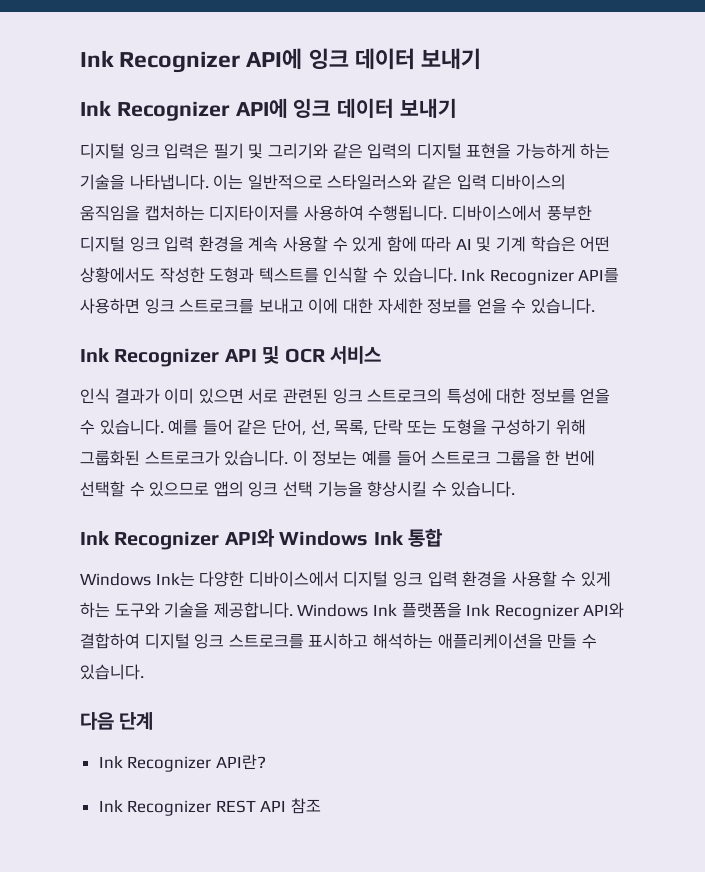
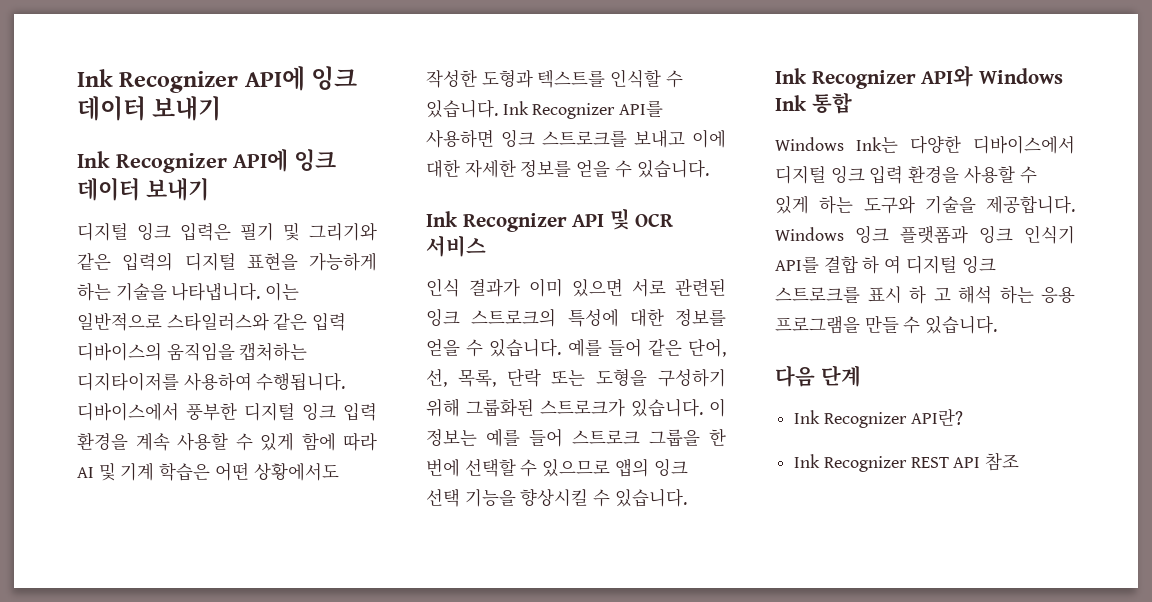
[372,602,625,620] [80,633,543,649] Ink 플랫폼을 Ink Recognizer API와 결합하여 디지털 잉크 스트로크를 표시하고 해석하는 애플리케이션을 -> [855,225,1075,244] [775,255,996,274] [775,285,1075,304] [775,315,860,334] 잉크 플랫폼과 잉크 인식기 API를 결합 하 여 디지털 잉크 스트로크를 표시 하 고 해석 하는 응용 프로그램을

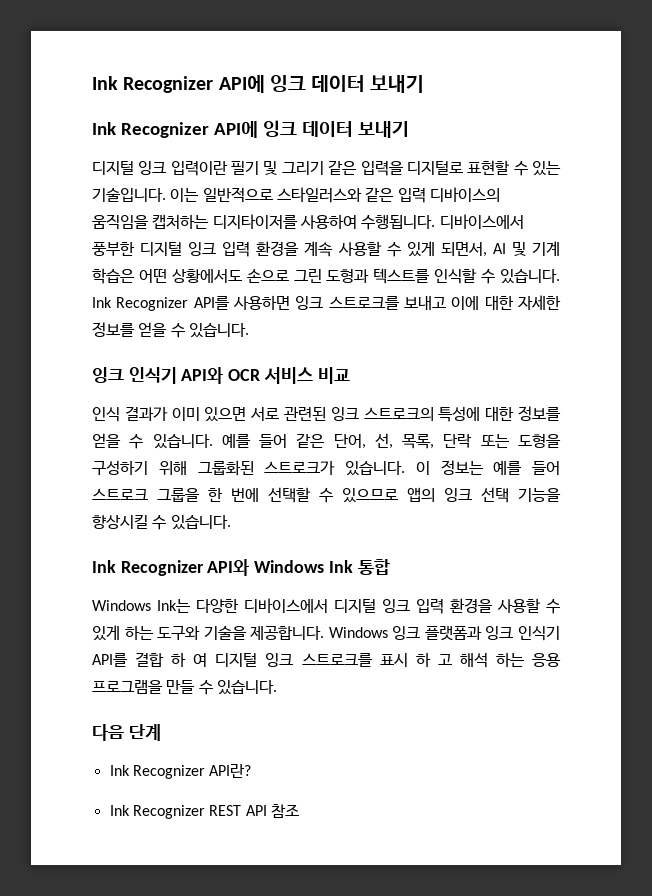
[180,222,231,241] 입력은 -> [170,161,228,176] 입력이란
[309,222,377,241] [77,252,377,271] [77,282,261,301] 그리기와 같은 입력의 디지털 표현을 가능하게 하는 기술을 나타냅니다. -> [281,160,562,176] [92,187,166,202] 그리기 같은 입력을 디지털로 표현할 수 있는 기술입니다.
[301,432,377,451] 함에 따라 -> [440,242,487,257] 되면서,
[426,69,477,88] 작성한 -> [246,269,322,283] 손으로 그린
[426,209,630,232] Ink Recognizer API 및 -> [92,367,224,384] 잉크 인식기 API와
(486, 246) none -> [317,367,350,384] 비교

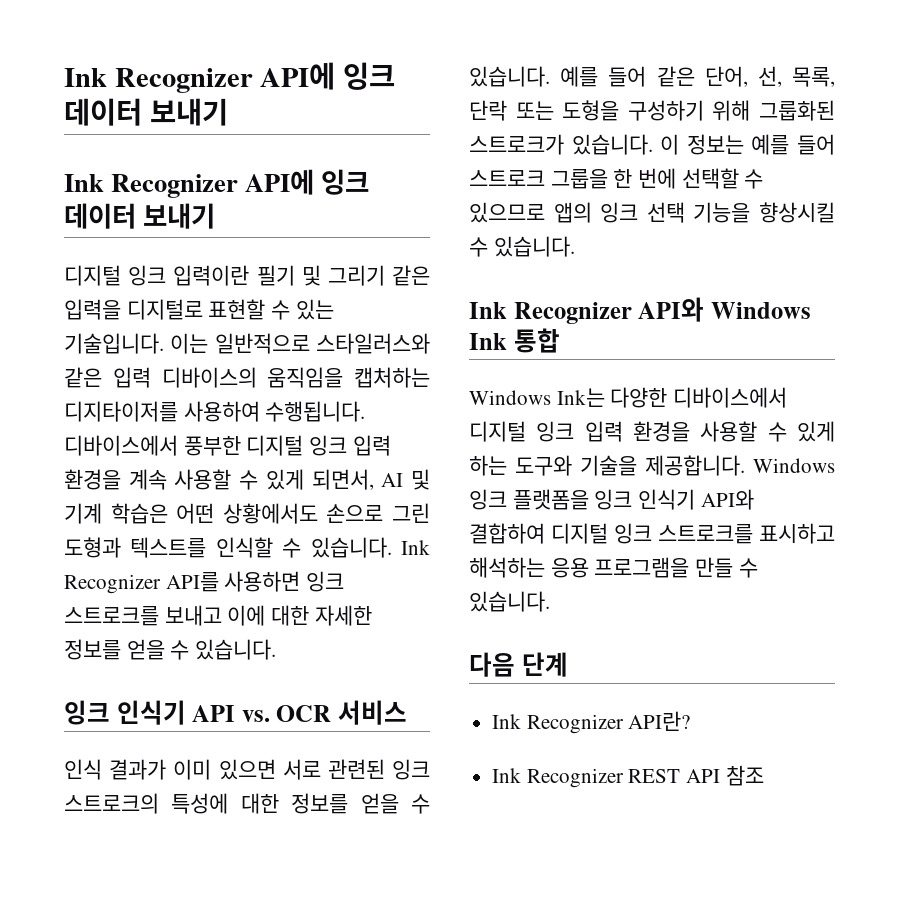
[181,367,224,384] API와 -> [192,705,270,722] API vs.
[317,367,350,384] 비교 -> (408, 712) none
[424,626,560,641] [92,652,525,668] 플랫폼과 잉크 인식기 API를 결합 하 여 디지털 잉크 스트로크를 표시 하 고 해석 하는 -> [512,489,754,510] [469,523,835,544] [469,557,545,578] 플랫폼을 잉크 인식기 API와 결합하여 디지털 잉크 스트로크를 표시하고 해석하는

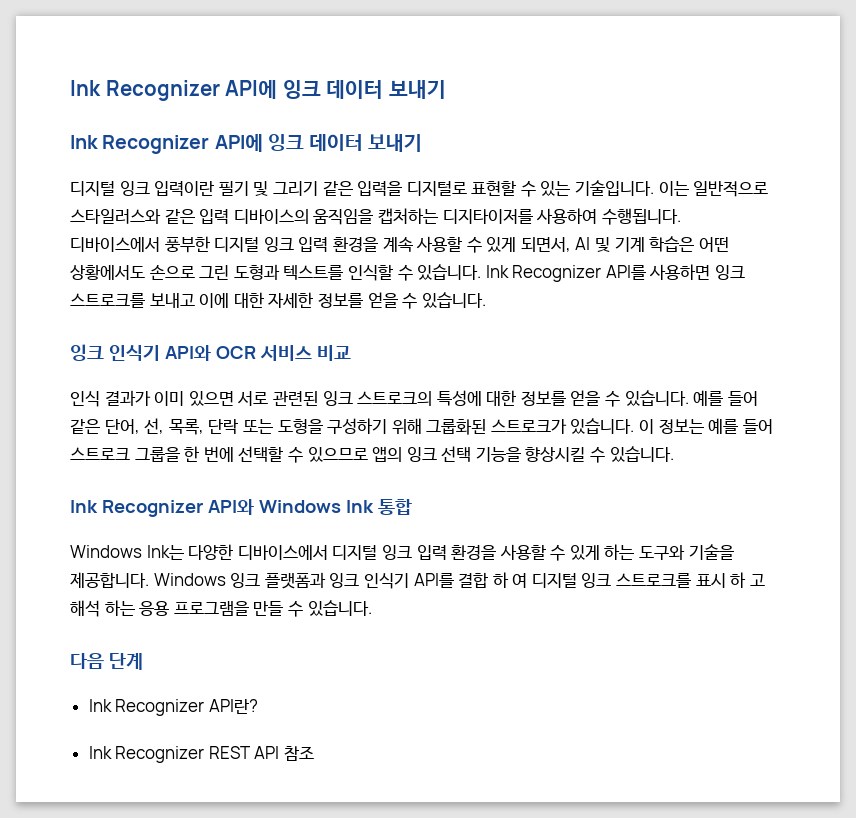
[192,705,270,722] API vs. -> [164,345,211,361] API와
(408, 712) none -> [316,345,351,361] 비교
[512,489,754,510] [469,523,835,544] [469,557,545,578] 플랫폼을 잉크 인식기 API와 결합하여 디지털 잉크 스트로크를 표시하고 해석하는 -> [264,572,765,589] [70,600,135,617] 플랫폼과 잉크 인식기 API를 결합 하 여 디지털 잉크 스트로크를 표시 하 고 해석 하는

